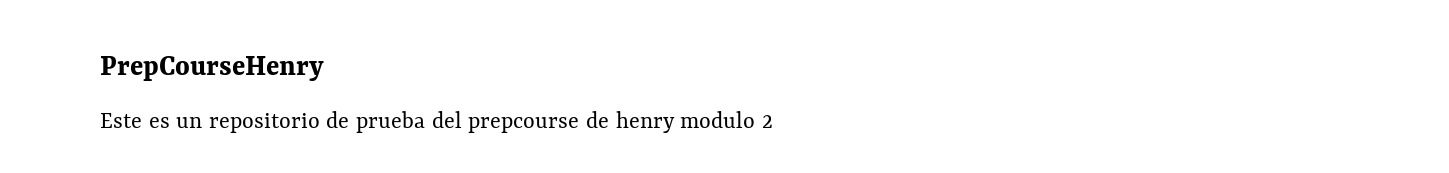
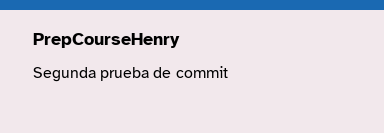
[100,111,773,133] Este es un repositorio de prueba del prepcourse de henry modulo 2 -> [33,66,228,82] Segunda prueba de commit

